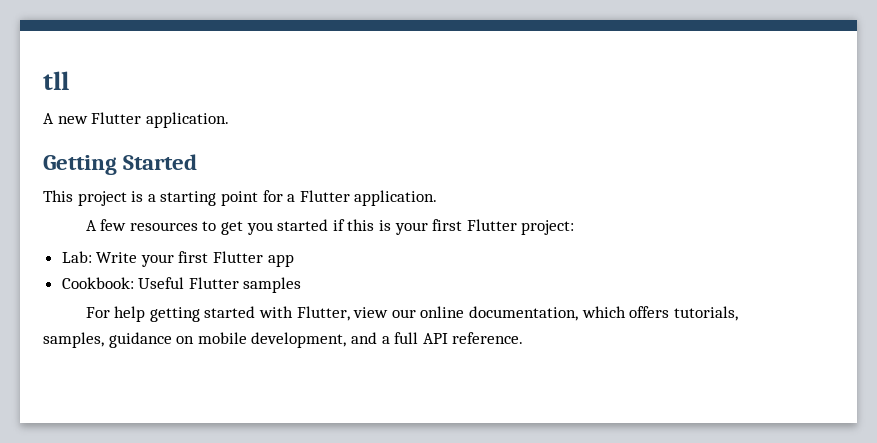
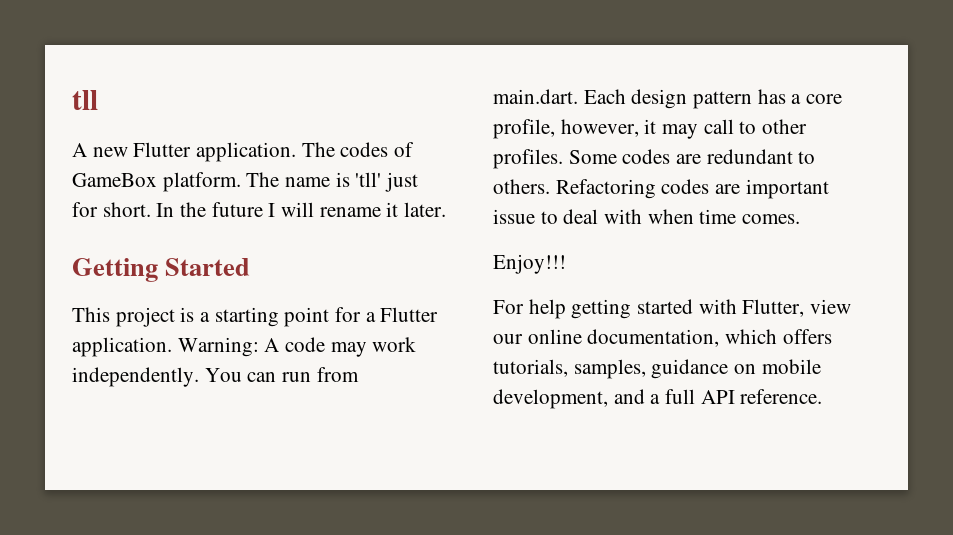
(229, 120) none -> [301,142,415,157] [72,172,419,192] [72,202,447,217] The codes of GameBox platform. The name is 'tll' just for short. In the future I will rename it later.
[85,219,575,235] [61,251,294,267] [61,277,302,293] // A few resources to get you started if this is your first Flutter project: // Lab: Write your first Flutter app // Cookbook: Useful Flutter samples -> [177,337,417,357] [72,367,359,387] [493,89,843,109] [493,119,808,139] [493,149,816,169] [493,179,829,199] [493,209,801,224] [493,254,566,274] Warning: A code may work independently. You can run from main.dart. Each design pattern has a core profile, however, it may call to other profiles. Some codes are redundant to others. Refactoring codes are important issue to deal with when time comes. // Enjoy!!!

